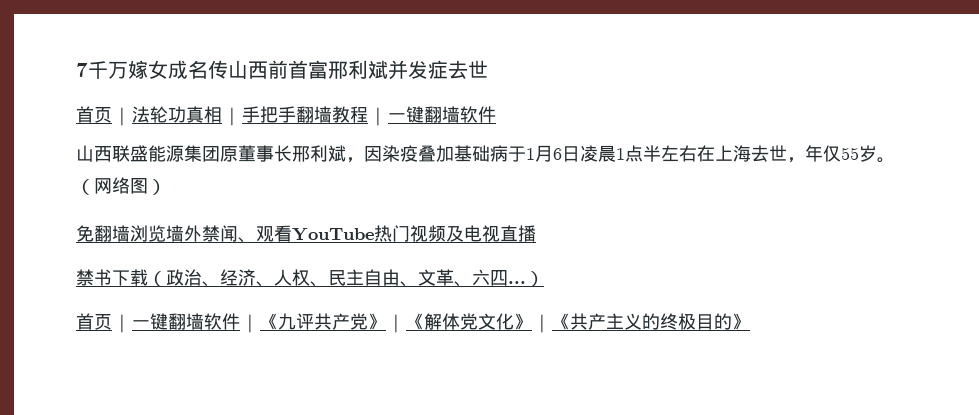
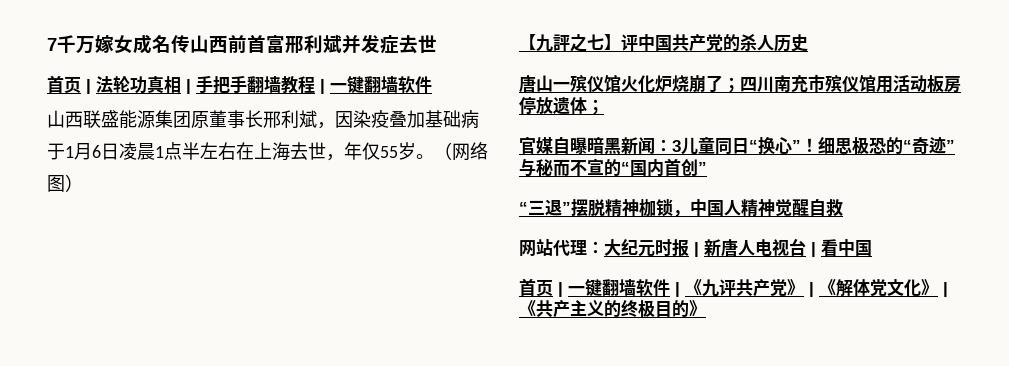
[76,225,536,243] [76,269,544,287] 免翻墙浏览墙外禁闻、观看YouTube热门视频及电视直播 // 禁书下载（政治、经济、人权、民主自由、文革、六四...） -> [519,34,808,52] [519,74,961,93] [519,96,604,115] [519,136,955,155] [519,158,707,177] [519,198,843,217] [519,238,872,257] 【九評之七】评中国共产党的杀人历史 // 唐山一殡仪馆火化炉烧崩了；四川南充市殡仪馆用活动板房停放遗体； // 官媒自曝暗黑新闻：3儿童同日“换心”！细思极恐的“奇迹”与秘而不宣的“国内首创” // “三退”摆脱精神枷锁，中国人精神觉醒自救 // 网站代理：大纪元时报 | 新唐人电视台 | 看中国

